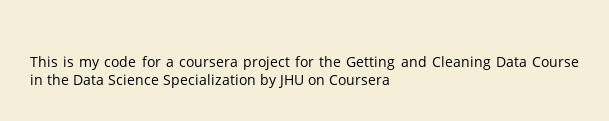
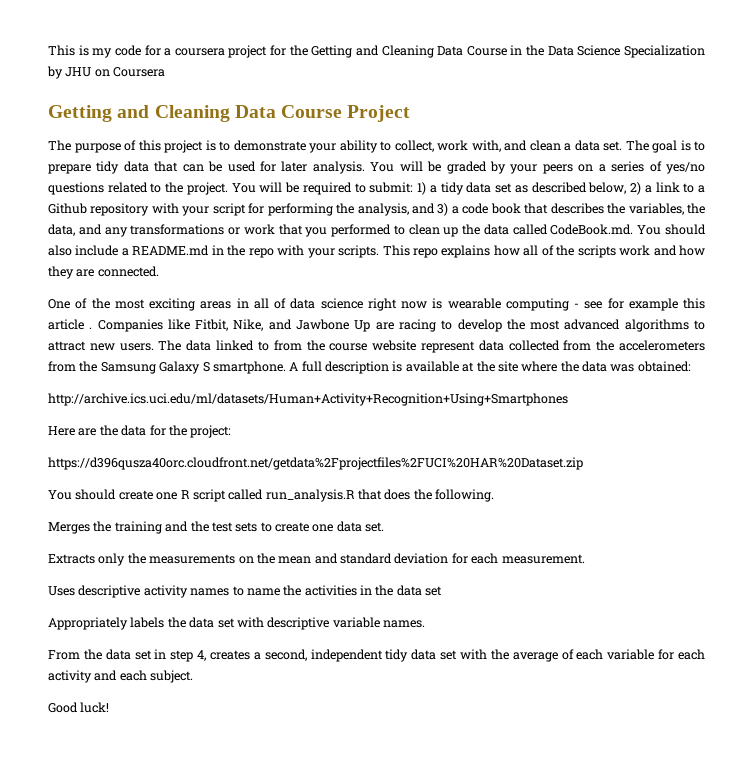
(390, 80) none -> [48,105,411,122] [48,140,705,153] [48,161,706,174] [48,182,706,195] [48,203,706,216] [48,224,706,237] [48,245,705,258] [48,266,159,279] [48,298,705,311] [48,319,705,332] [48,340,705,353] [48,361,691,374] [48,393,568,406] [48,425,232,438] [48,457,583,470] [48,489,495,502] [48,521,385,534] [48,553,585,566] [48,585,443,598] [48,617,425,630] [48,649,705,662] [48,670,194,683] [48,702,110,713] // Getting and Cleaning Data Course Project // The purpose of this project is to demonstrate your ability to collect, work with, and clean a data set. The goal is to prepare tidy data that can be used for later analysis. You will be graded by your peers on a series of yes/no questions related to the project. You will be required to submit: 1) a tidy data set as described below, 2) a link to a Github repository with your script for performing the analysis, and 3) a code book that describes the variables, the data, and any transformations or work that you performed to clean up the data called CodeBook.md. You should also include a README.md in the repo with your scripts. This repo explains how all of the scripts work and how they are connected. // One of the most exciting areas in all of data science right now is wearable computing - see for example this article . Companies like Fitbit, Nike, and Jawbone Up are racing to develop the most advanced algorithms to attract new users. The data linked to from the course website represent data collected from the accelerometers from the Samsung Galaxy S smartphone. A full description is available at the site where the data was obtained: // http://archive.ics.uci.edu/ml/datasets/Human+Activity+Recognition+Using+Smartphones // Here are the data for the project: // https://d396qusza40orc.cloudfront.net/getdata%2Fprojectfiles%2FUCI%20HAR%20Dataset.zip // You should create one R script called run_analysis.R that does the following. // Merges the training and the test sets to create one data set. // Extracts only the measurements on the mean and standard deviation for each measurement. // Uses descriptive activity names to name the activities in the data set // Appropriately labels the data set with descriptive variable names. // From the data set in step 4, creates a second, independent tidy data set with the average of each variable for each activity and each subject. // Good luck!

